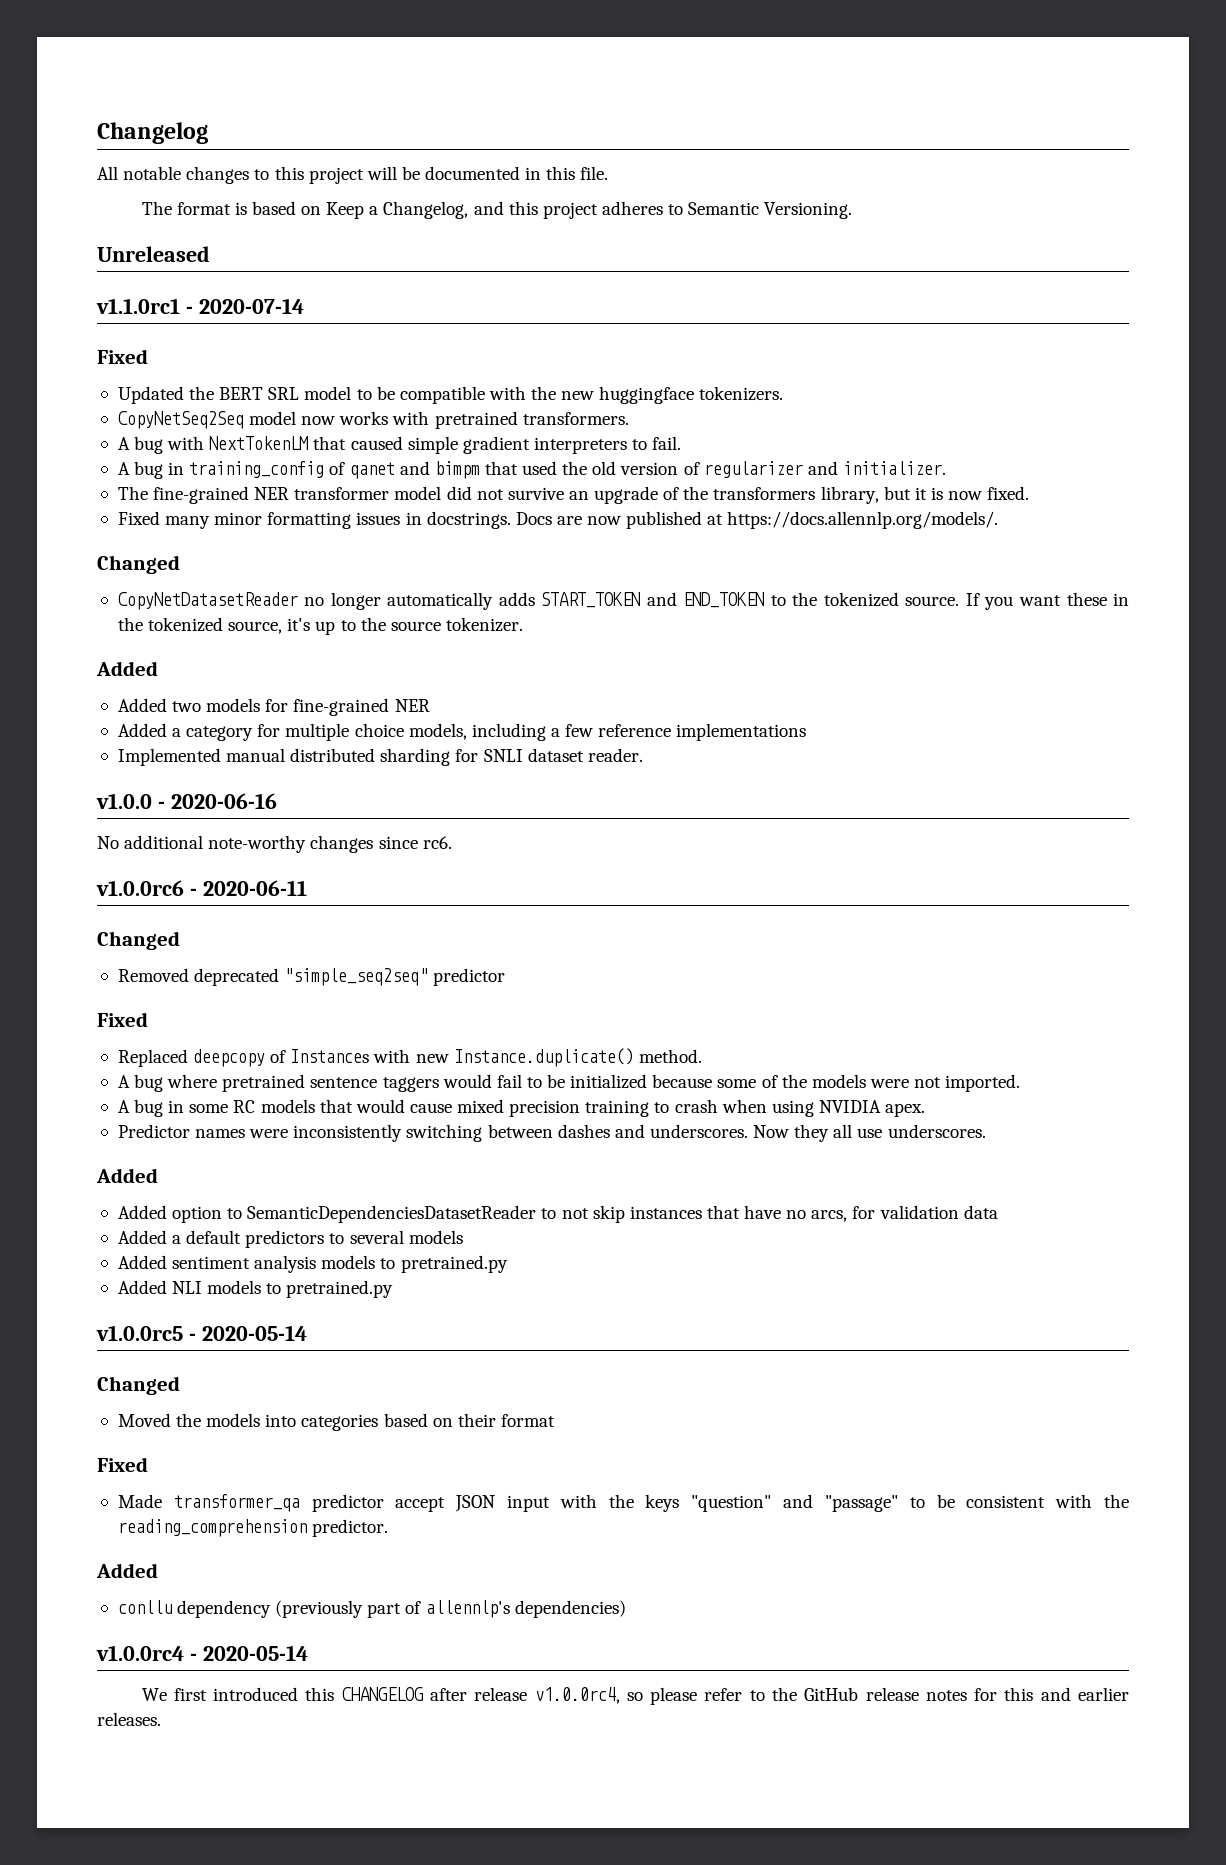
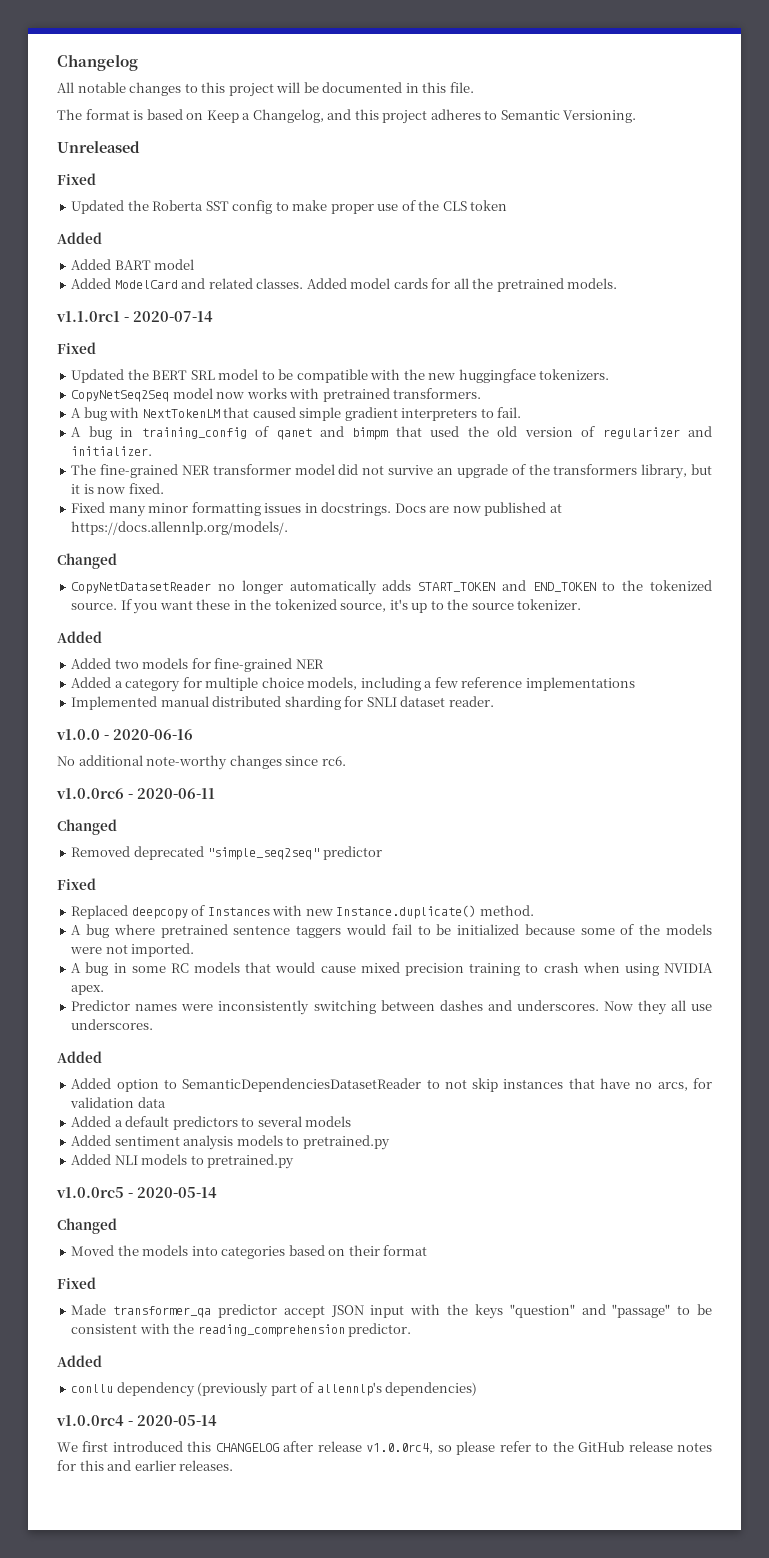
(210, 254) none -> [57,173,96,185] [71,200,508,214] [57,232,102,244] [71,259,195,270] [71,278,618,292] // Fixed // Updated the Roberta SST config to make proper use of the CLS token // Added // Added BART model // Added ModelCard and related classes. Added model cards for all the pretrained models.

